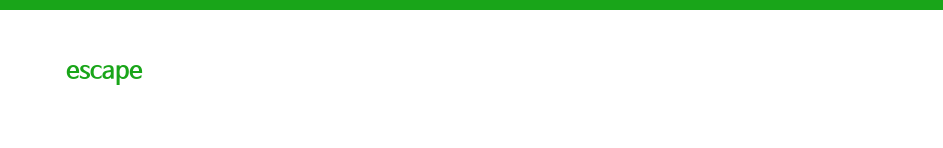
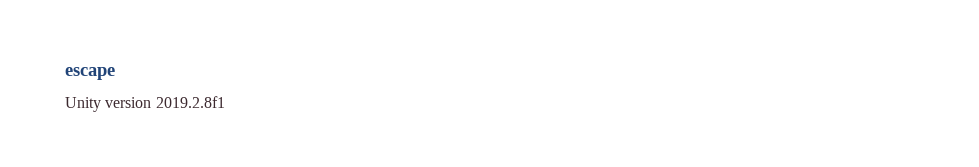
(143, 74) none -> [65,96,225,112] // Unity version 2019.2.8f1

